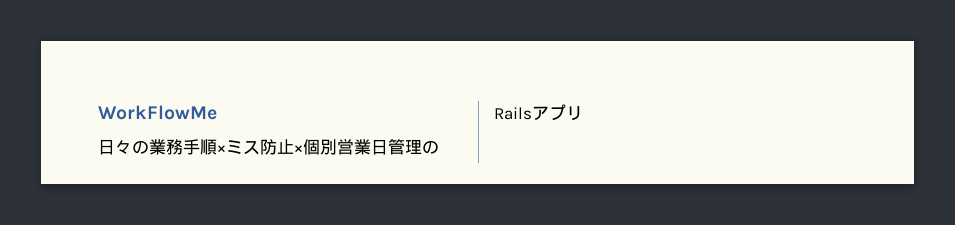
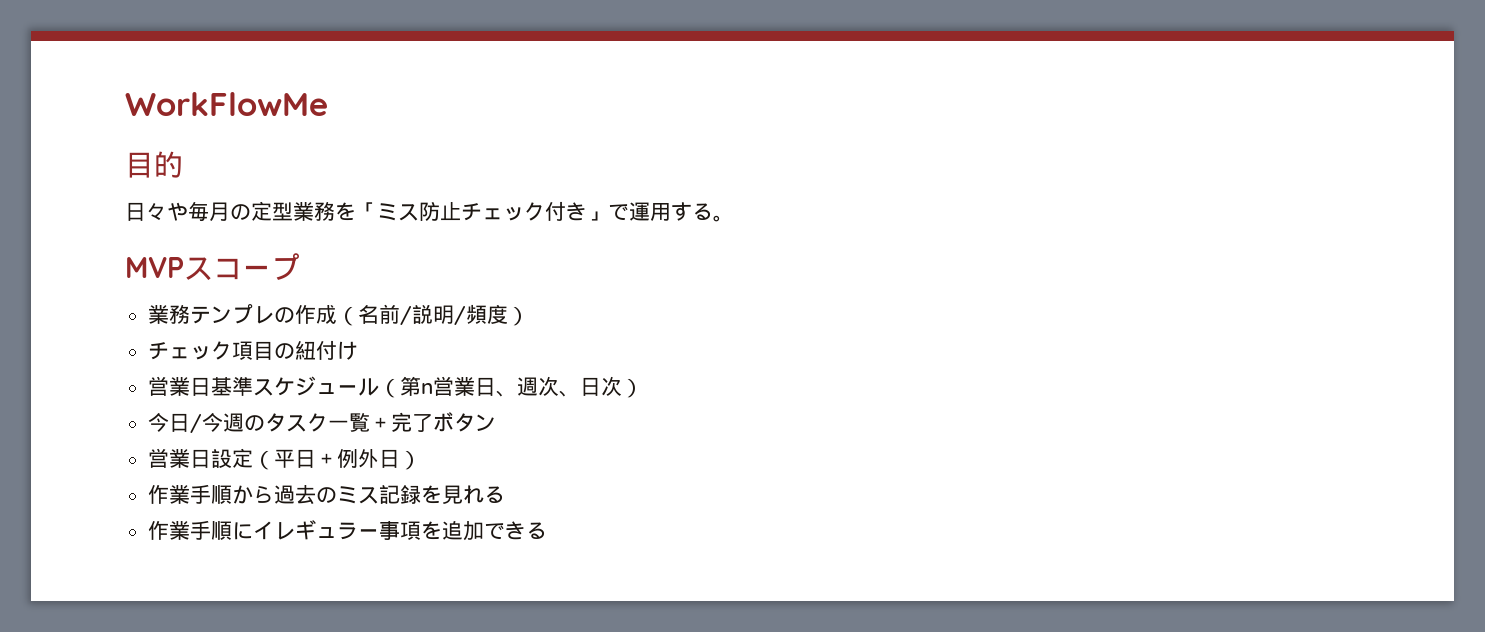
(217, 112) none -> [125,151,183,178] // 目的
[132,139,439,155] [494,104,583,121] の業務手順×ミス防止×個別営業日管理のRailsアプリ -> [167,201,734,222] [125,253,300,281] [148,304,530,326] [148,340,359,360] [148,376,644,398] [148,412,497,433] [148,448,422,470] [148,484,506,505] [148,520,548,541] や毎月の定型業務を「ミス防止チェック付き」で運用する。 // MVPスコープ // 業務テンプレの作成（名前/説明/頻度） // チェック項目の紐付け // 営業日基準スケジュール（第n営業日、週次、日次） // 今日/今週のタスク一覧＋完了ボタン // 営業日設定（平日＋例外日） // 作業手順から過去のミス記録を見れる // 作業手順にイレギュラー事項を追加できる

